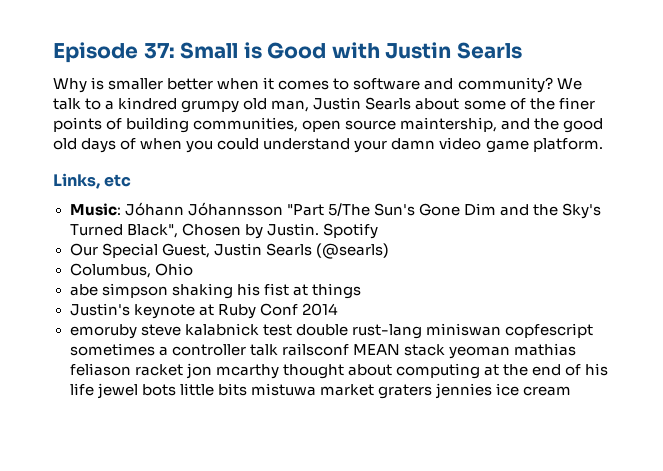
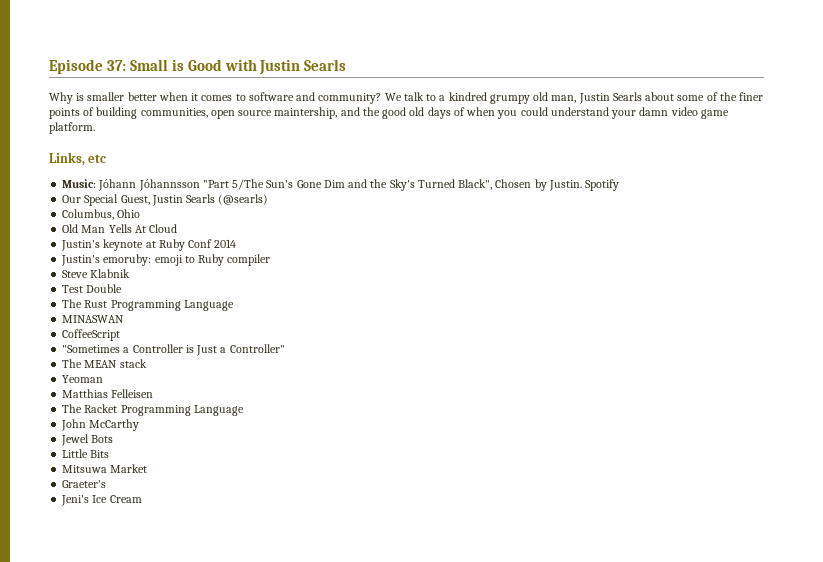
[69,283,361,299] abe simpson shaking his fist at things -> [62,224,178,233] Old Man Yells At Cloud
[69,323,593,339] [69,343,576,359] [69,363,609,379] [69,383,571,399] emoruby steve kalabnick test double rust-lang miniswan copfescript sometimes a controller talk railsconf MEAN stack yeoman mathias feliason racket jon mcarthy thought about computing at the end of his life jewel bots little bits mistuwa market graters jennies ice cream -> [61,254,271,266] [62,269,131,278] [62,284,123,293] [62,299,234,311] [62,315,125,323] [62,329,121,341] [62,344,285,356] [62,359,147,368] [62,375,104,383] [62,389,154,398] [62,404,244,416] [61,419,140,431] [61,434,114,446] [62,449,110,458] [62,464,148,473] [62,480,107,488] [61,495,142,506] Justin's emoruby: emoji to Ruby compiler // Steve Klabnik // Test Double // The Rust Programming Language // MINASWAN // CoffeeScript // "Sometimes a Controller is Just a Controller" // The MEAN stack // Yeoman // Matthias Felleisen // The Racket Programming Language // John McCarthy // Jewel Bots // Little Bits // Mitsuwa Market // Graeter's // Jeni's Ice Cream

